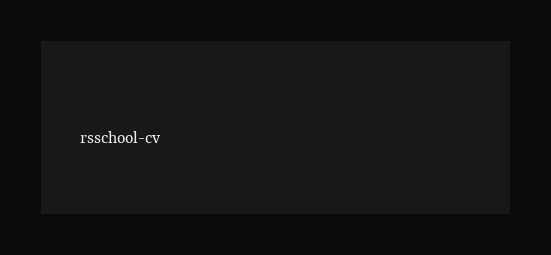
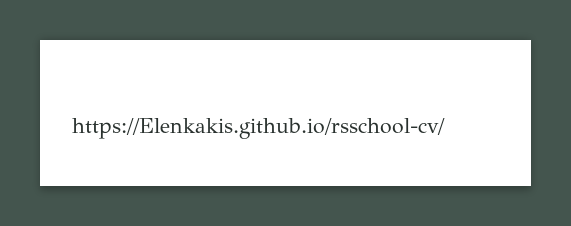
[80,131,160,143] rsschool-cv -> [72,118,445,139] https://Elenkakis.github.io/rsschool-cv/

